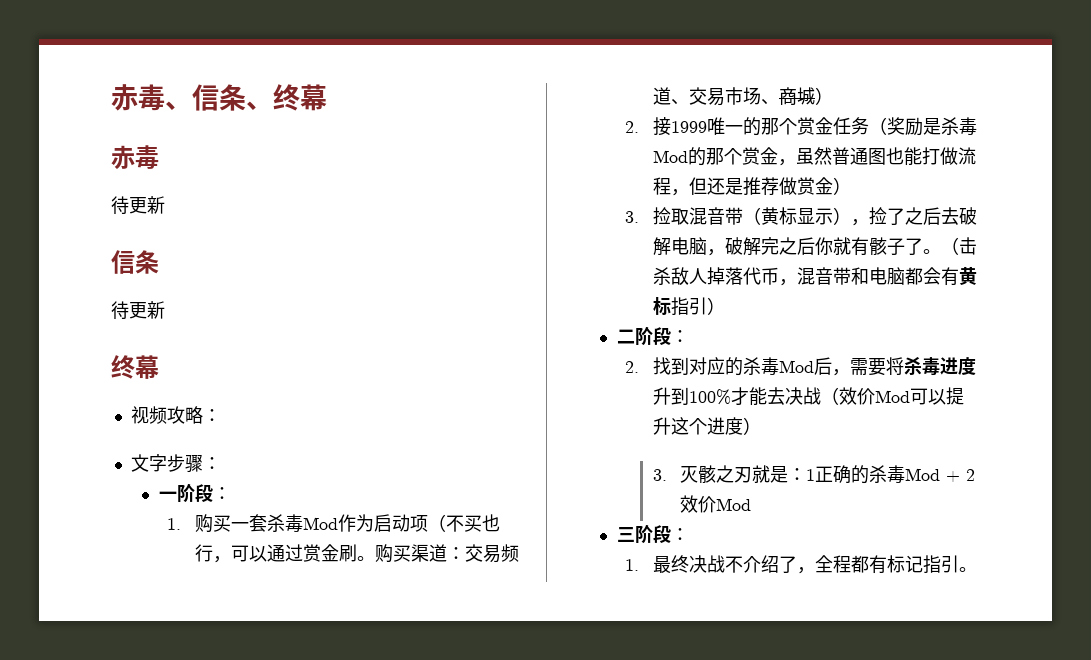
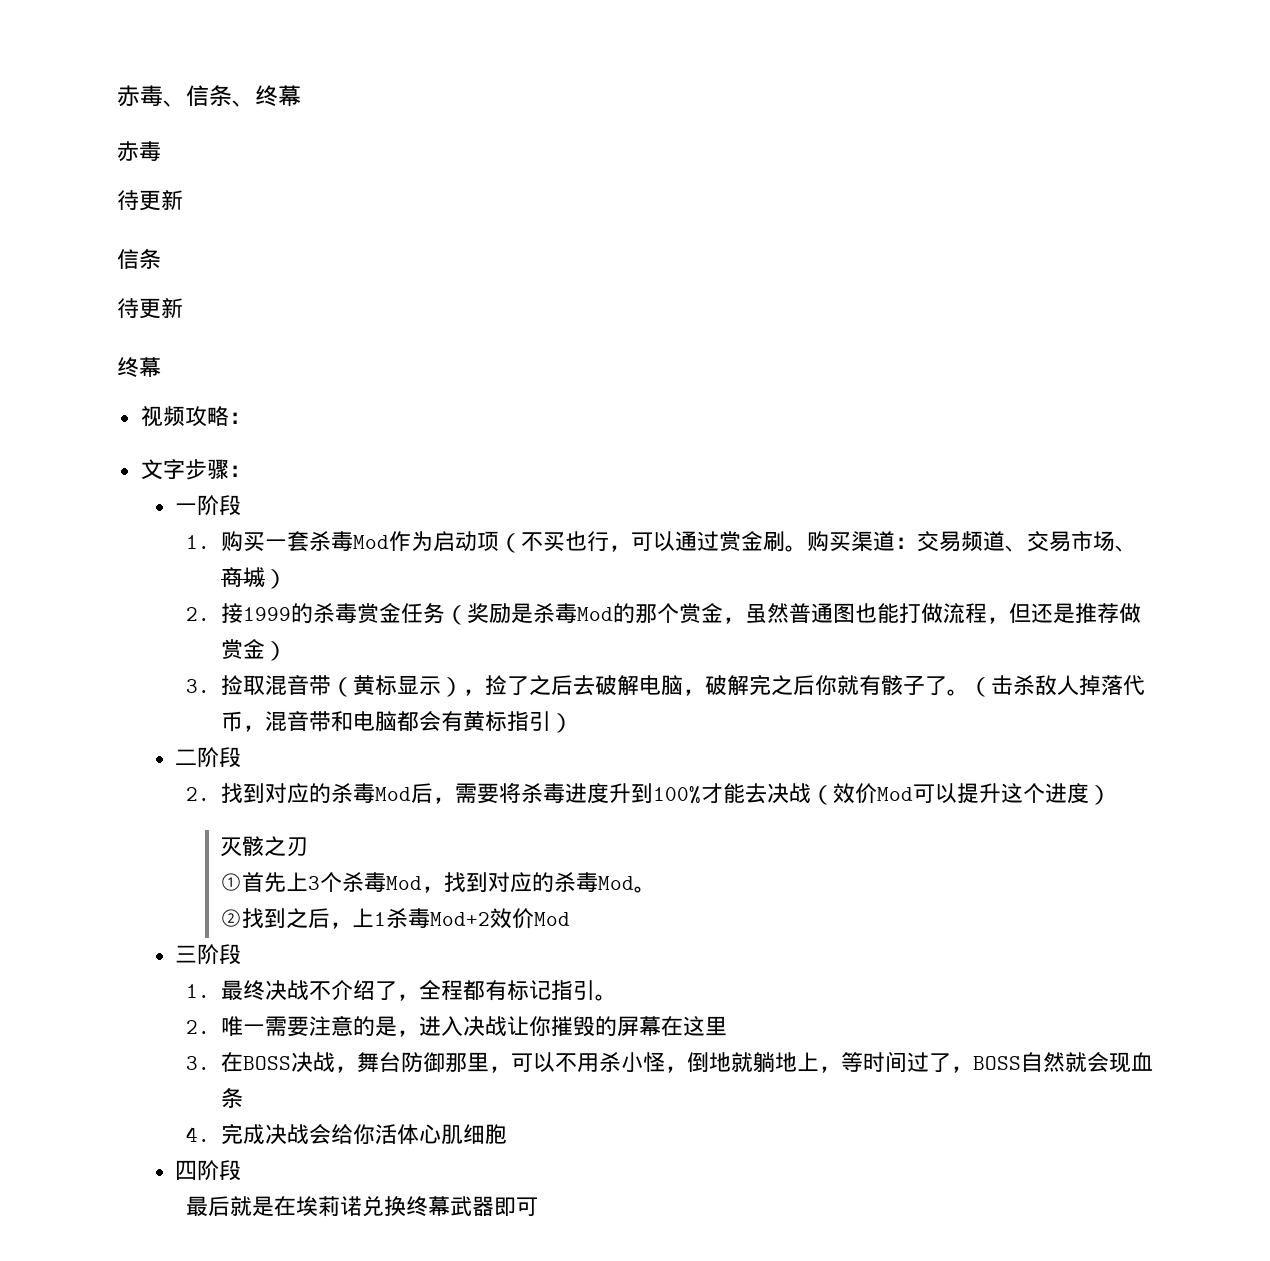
[212,487,231,500] ： -> (242, 505) none
[706,117,797,136] 唯一的那个 -> [290,603,357,623] 的杀毒
[670,330,689,343] ： -> (242, 757) none
[652,469,667,481] 3. -> (1111, 795) none
[752,465,976,484] 就是：1正确的杀毒Mod + 2 -> [220,872,657,893] [220,908,491,929] // ①首先上3个杀毒Mod，找到对应的杀毒Mod。 // ②找到之后，上1杀毒Mod+2
[670,528,689,541] ： -> (242, 954) none
(977, 569) none -> [185,1015,727,1037] [185,1051,1153,1073] [220,1088,243,1108] [185,1123,507,1145] [175,1160,242,1181] [185,1196,538,1217] // 2.唯一需要注意的是，进入决战让你摧毁的屏幕在这里 // 3.在BOSS决战，舞台防御那里，可以不用杀小怪，倒地就躺地上，等时间过了，BOSS自然就会现血条 // 4.完成决战会给你活体心肌细胞 // 四阶段 // 最后就是在埃莉诺兑换终幕武器即可

